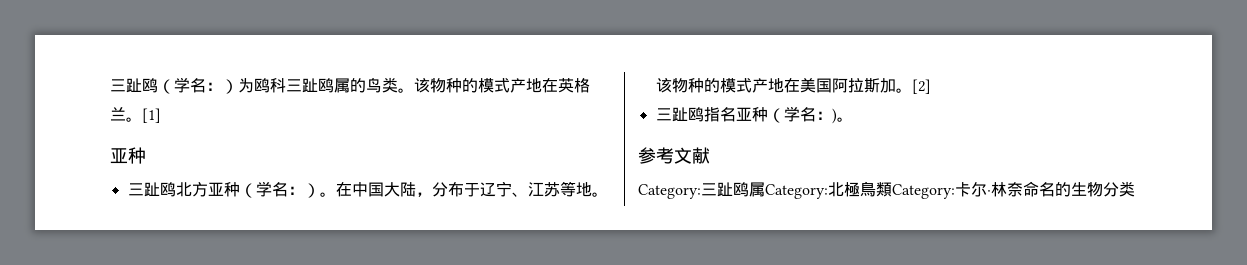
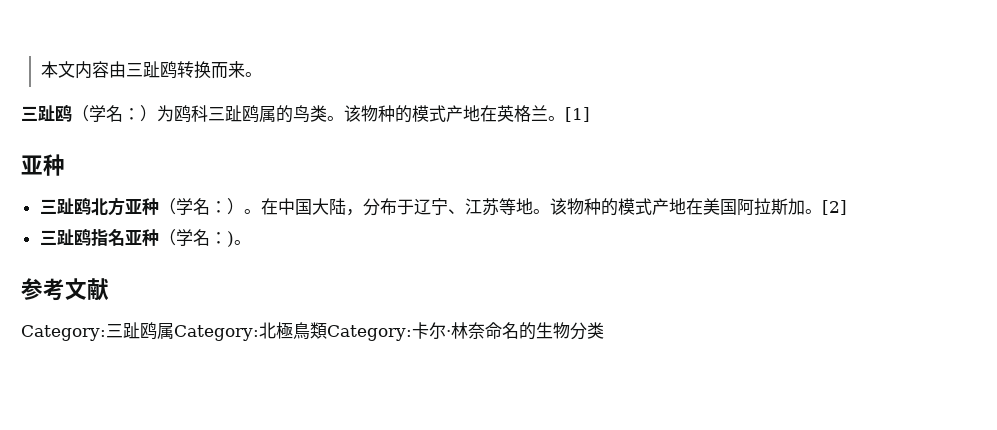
(110, 85) none -> [40,61,262,79] 本文内容由三趾鸥转换而来。 //

